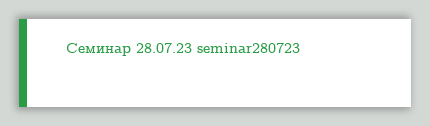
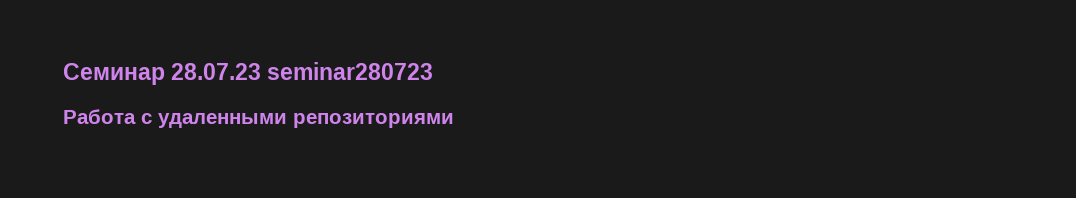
(300, 48) none -> [63,109,454,128] // Работа с удаленными репозиториями

